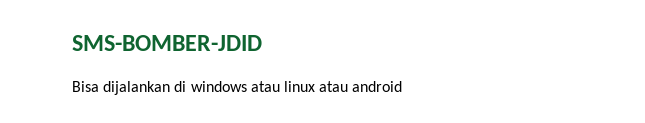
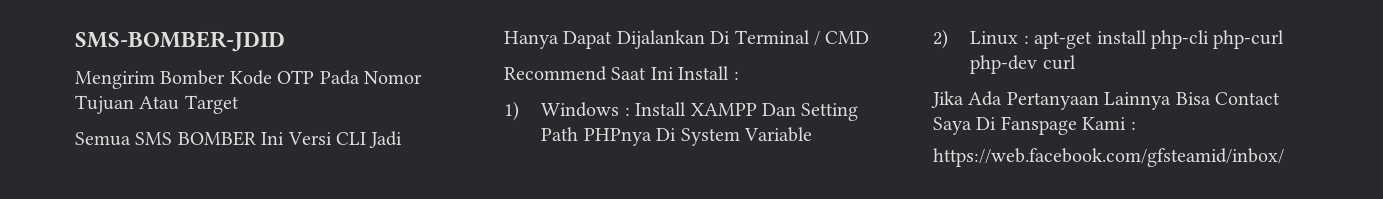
[72,81,403,95] Bisa dijalankan di windows atau linux atau android -> [75,70,422,89] [75,95,239,114] [75,131,403,148] [504,30,870,49] [504,66,739,81] [504,101,859,121] [541,127,812,146] [933,29,1285,49] [970,55,1076,74] [931,91,1280,110] [933,116,1136,135] [933,148,1284,167] Mengirim Bomber Kode OTP Pada Nomor Tujuan Atau Target // Semua SMS BOMBER Ini Versi CLI Jadi Hanya Dapat Dijalankan Di Terminal / CMD // Recommend Saat Ini Install : // 1) Windows : Install XAMPP Dan Setting Path PHPnya Di System Variable // 2) Linux : apt-get install php-cli php-curl php-dev curl // Jika Ada Pertanyaan Lainnya Bisa Contact Saya Di Fanspage Kami : // https://web.facebook.com/gfsteamid/inbox/

